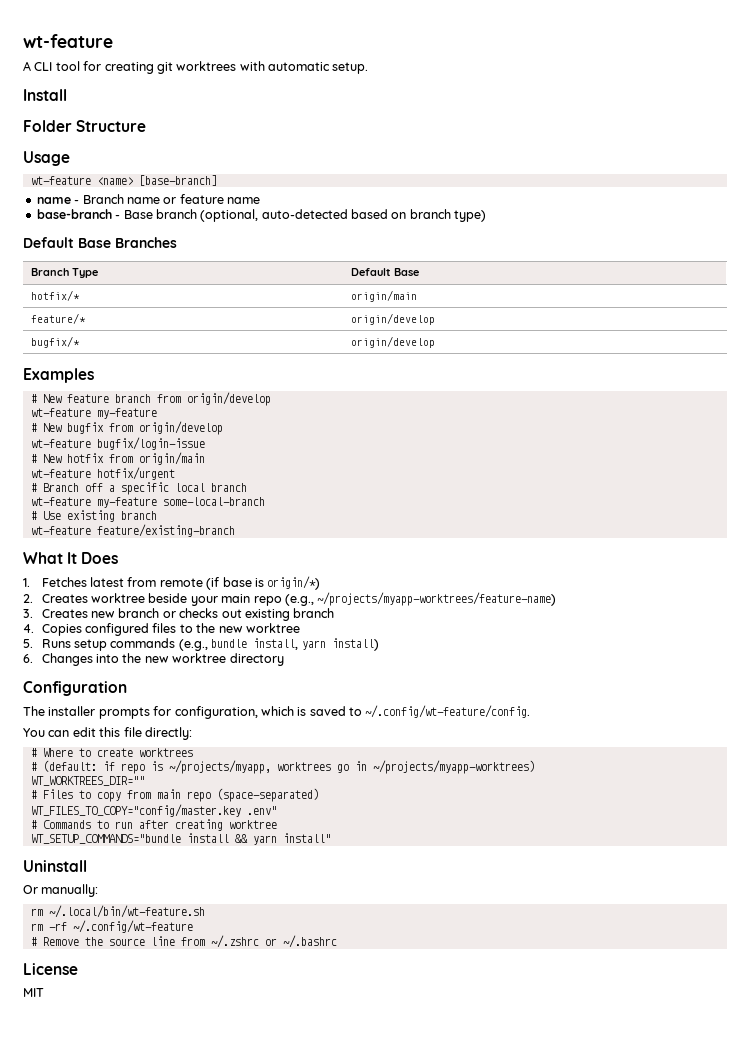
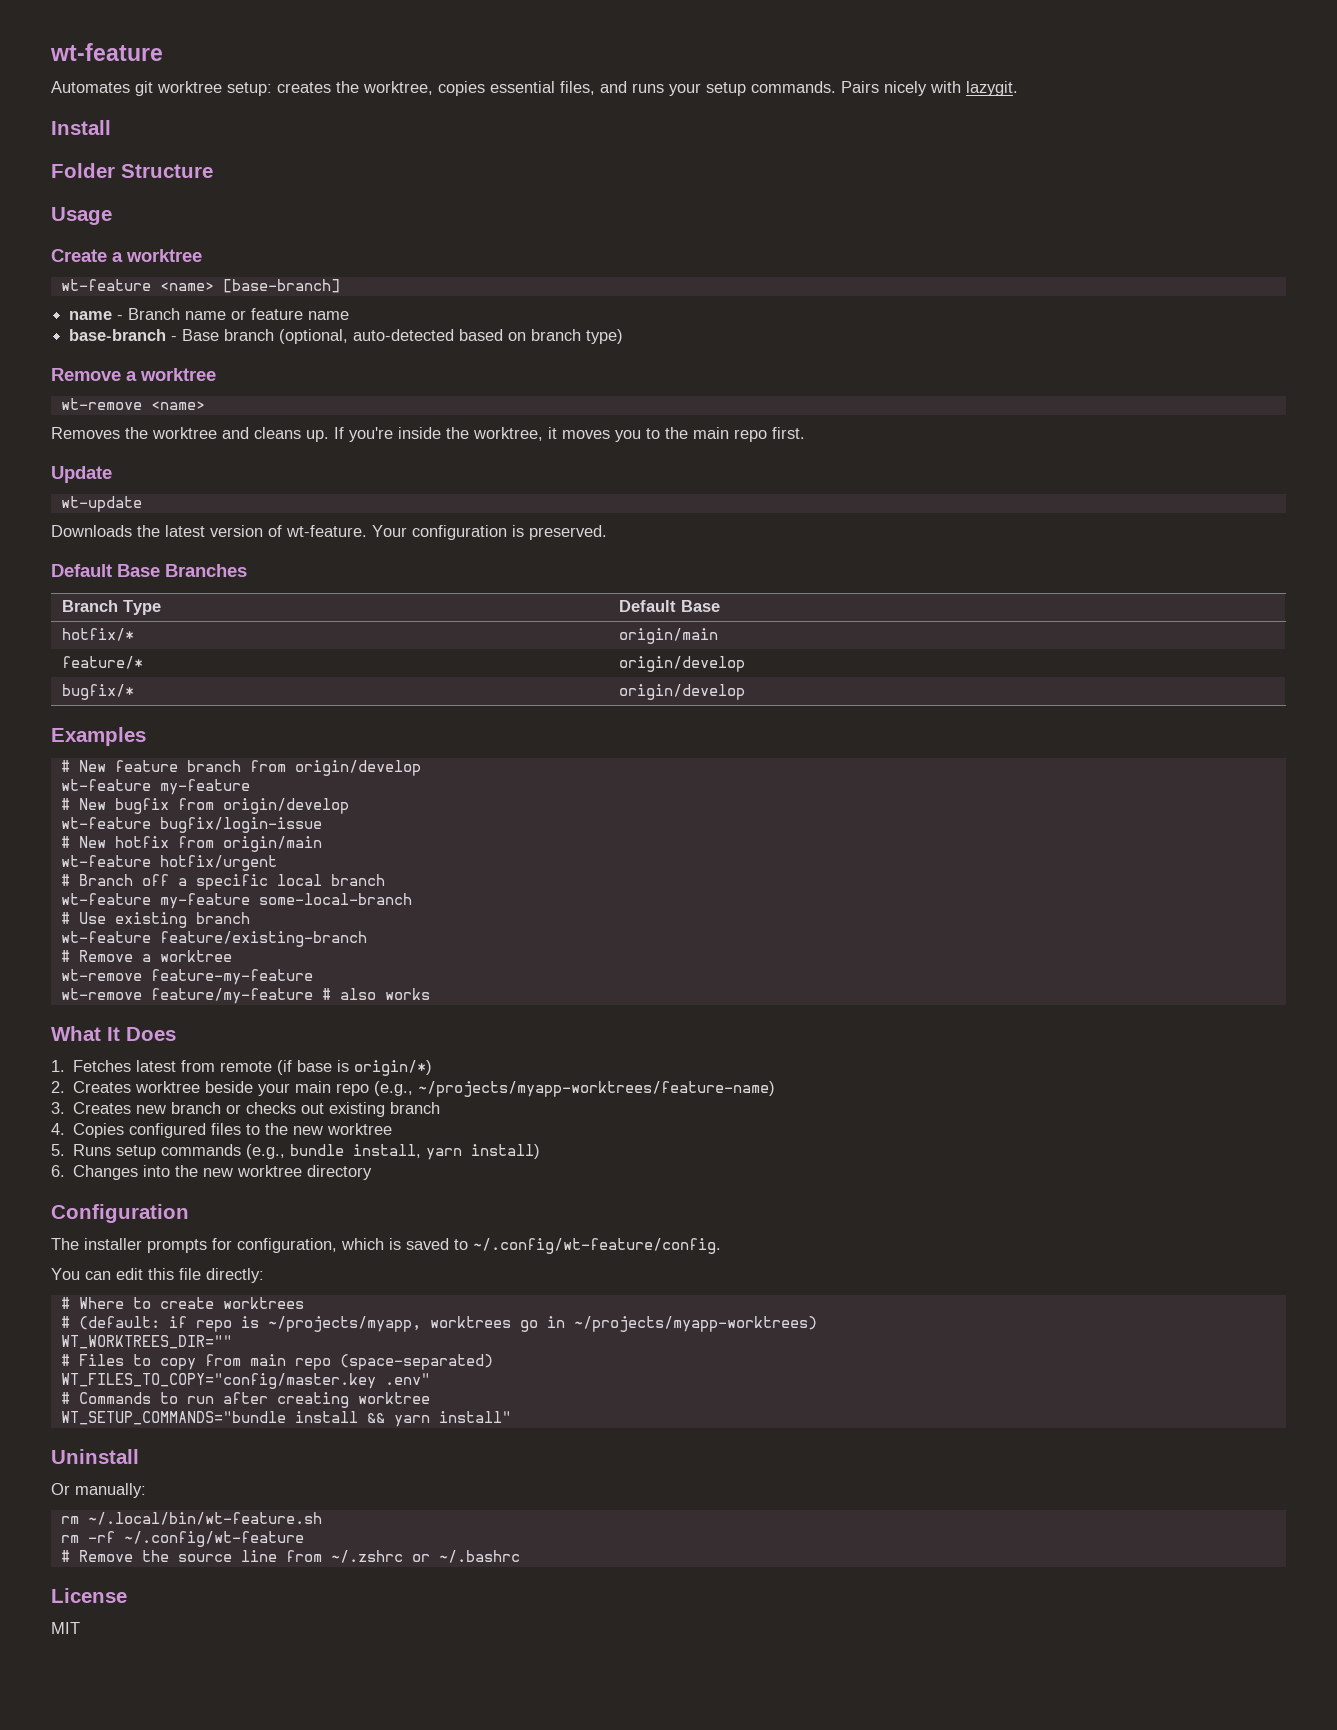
[23,61,369,74] A CLI tool for creating git worktrees with automatic setup. -> [51,81,1018,96] Automates git worktree setup: creates the worktree, copies essential files, and runs your setup commands. Pairs nicely with lazygit.
(70, 158) none -> [51,249,202,262] // Create a worktree
(487, 216) none -> [51,368,216,381] [60,398,205,410] [51,427,805,442] [51,466,112,483] [60,496,142,512] [51,525,607,540] // Remove a worktree // wt-remove <name> // Removes the worktree and cleans up. If you're inside the worktree, it moves you to the main repo first. // Update // wt-update // Downloads the latest version of wt-feature. Your configuration is preserved.
(235, 530) none -> [60,950,232,962] [60,969,313,985] [60,988,430,1004] // # Remove a worktree // wt-remove feature-my-feature // wt-remove feature/my-feature # also works

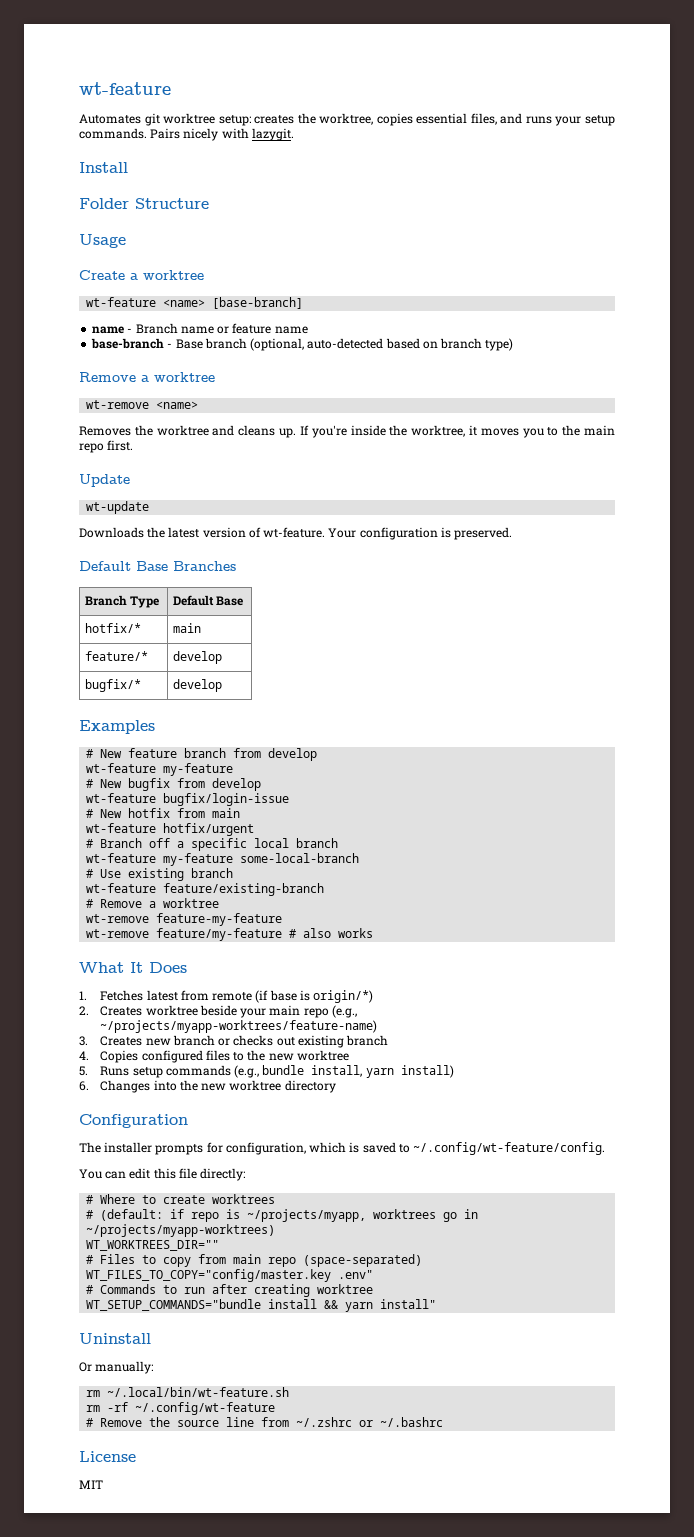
[619,628,719,644] origin/main -> [173,623,202,633] main
[619,656,746,672] origin/develop -> [173,651,223,664] develop
[619,684,746,700] origin/develop -> [173,679,223,692] develop
[294,760,421,776] origin/develop -> [268,748,318,761] develop
[222,798,349,814] origin/develop -> [212,778,262,791] develop
[222,836,322,852] origin/main -> [212,808,241,818] main

